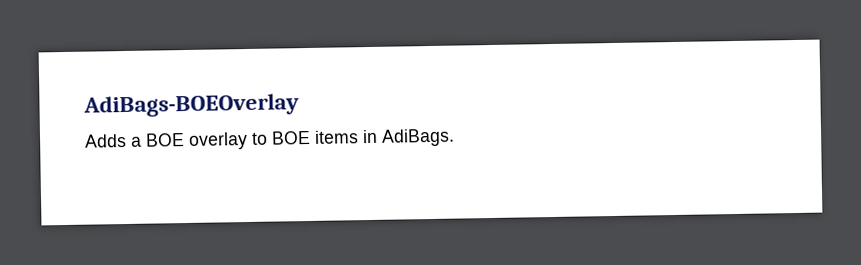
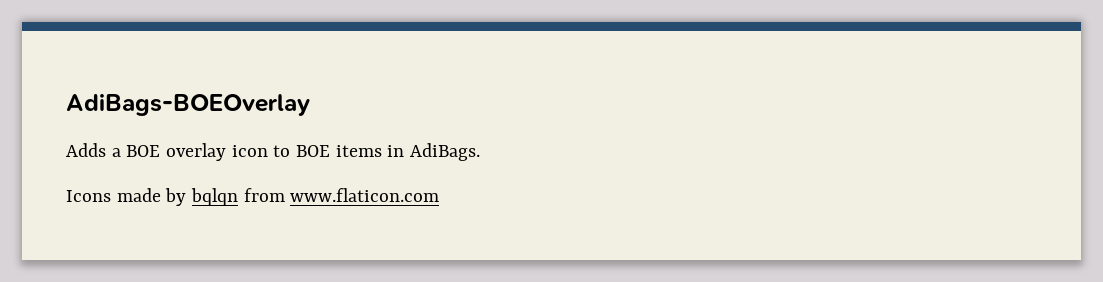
(248, 141) none -> [231,145,268,157] icon
(455, 137) none -> [66,188,440,206] // Icons made by bqlqn from www.flaticon.com

